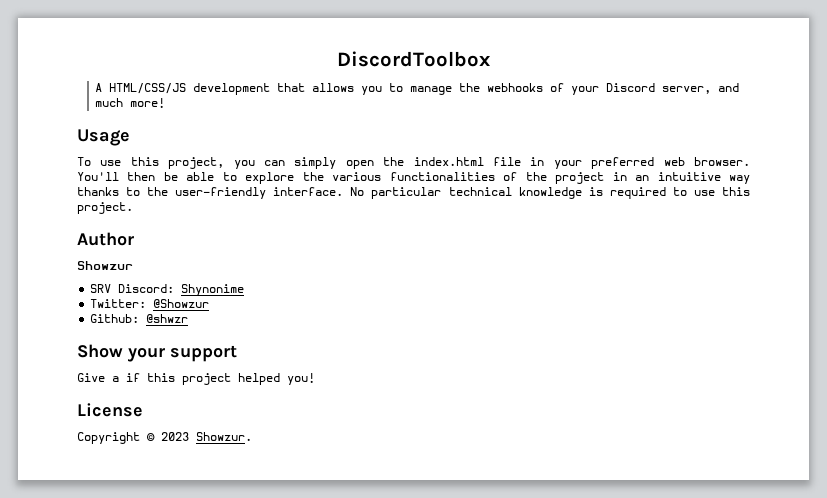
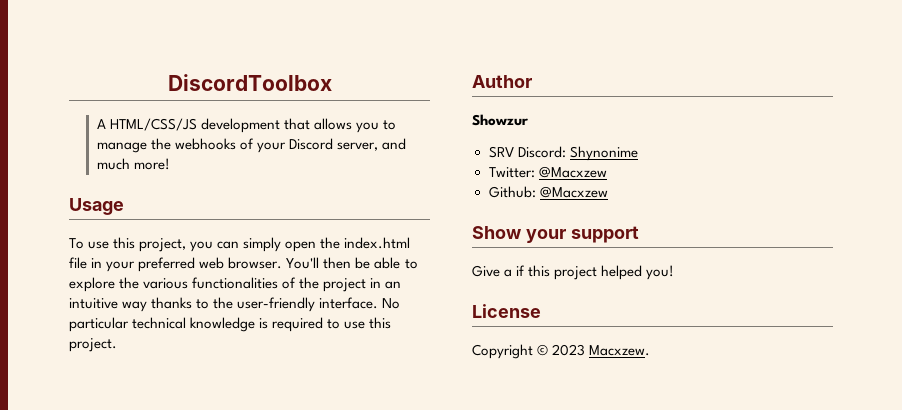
[153,299,210,308] @Showzur -> [538,166,607,178] @Macxzew
[146,314,189,323] @shwzr -> [539,186,608,198] @Macxzew
[196,432,252,441] Showzur. -> [589,345,651,356] Macxzew.

